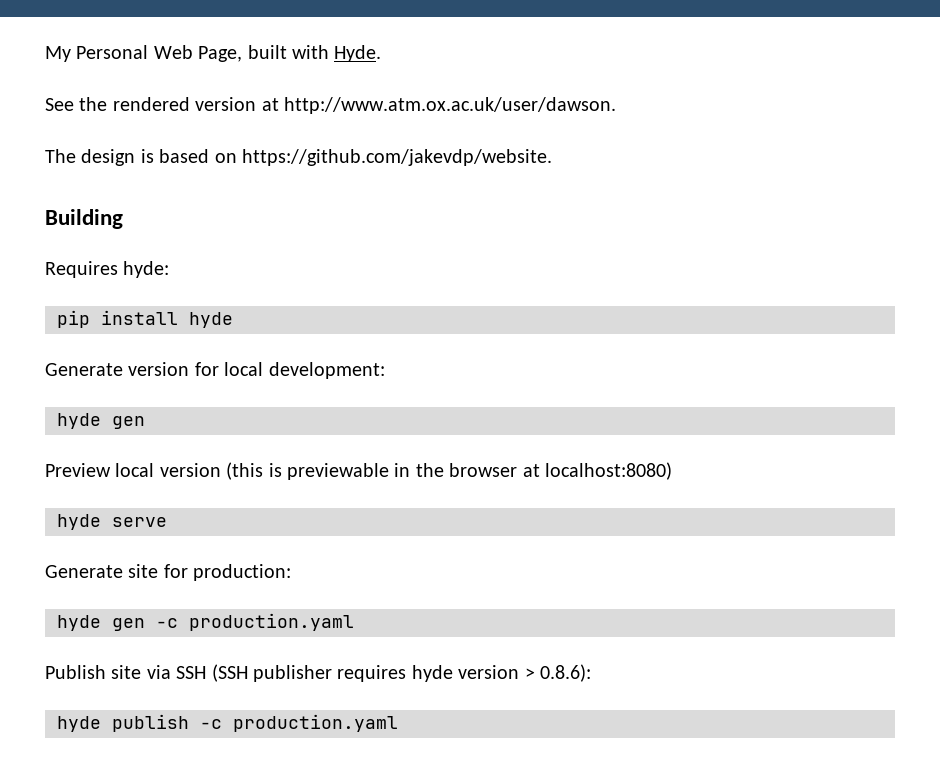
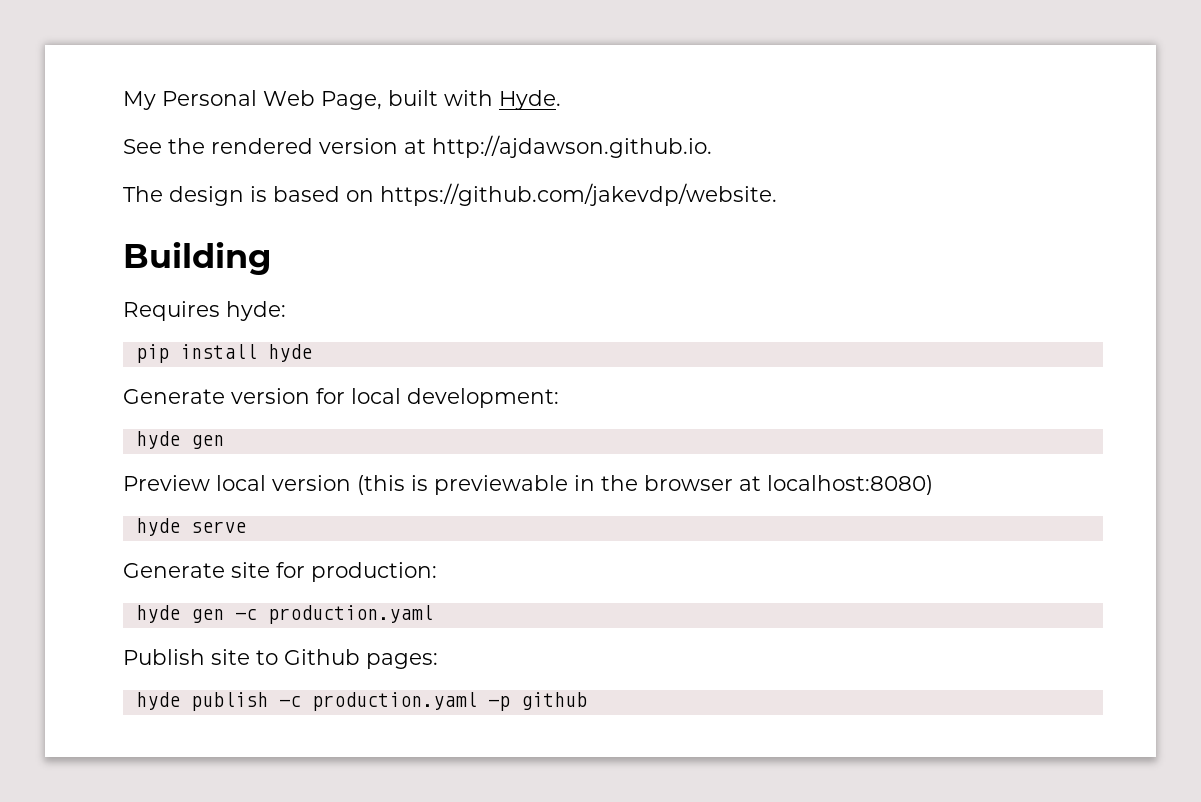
[284,97,616,114] http://www.atm.ox.ac.uk/user/dawson. -> [432,135,712,158] http://ajdawson.github.io.
[146,664,591,682] via SSH (SSH publisher requires hyde version > 0.8.6): -> [256,649,438,669] to Github pages:
(398, 723) none -> [487,692,587,711] -p github

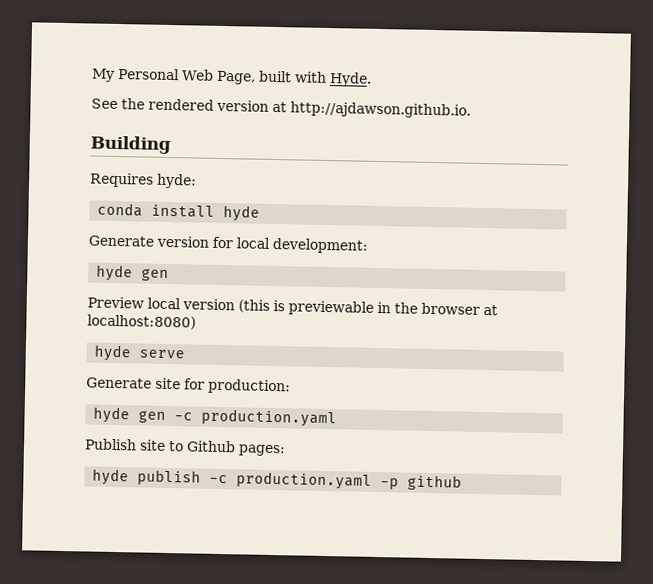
[123,183,777,206] // The design is based on https://github.com/jakevdp/website. -> (471, 110) none
[135,344,169,363] pip -> [97,202,144,217] conda

